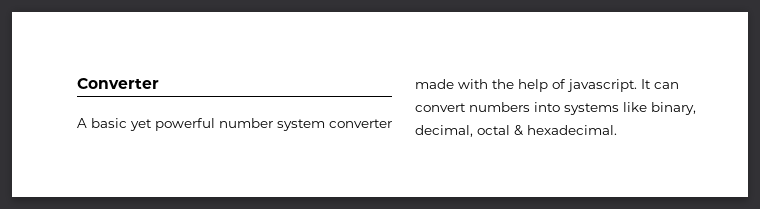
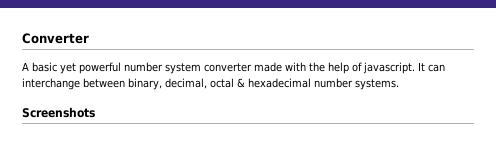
[415,102,696,115] [415,125,617,137] convert numbers into systems like binary, decimal, octal & hexadecimal. -> [22,78,399,90] [22,107,95,118] interchange between binary, decimal, octal & hexadecimal number systems. // Screenshots

